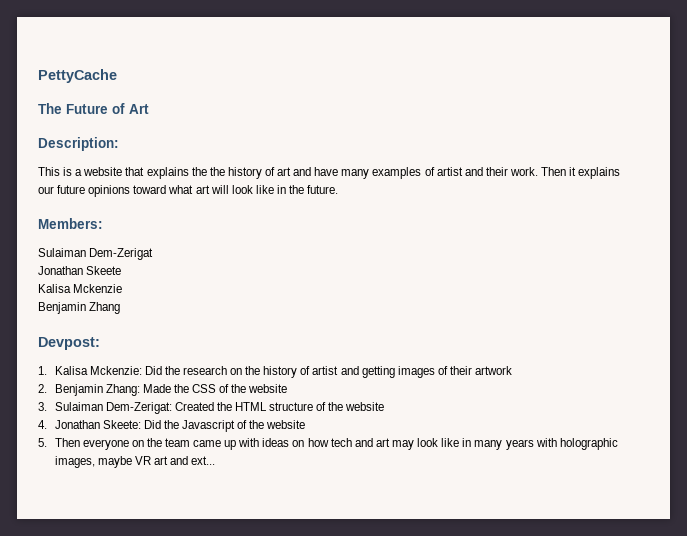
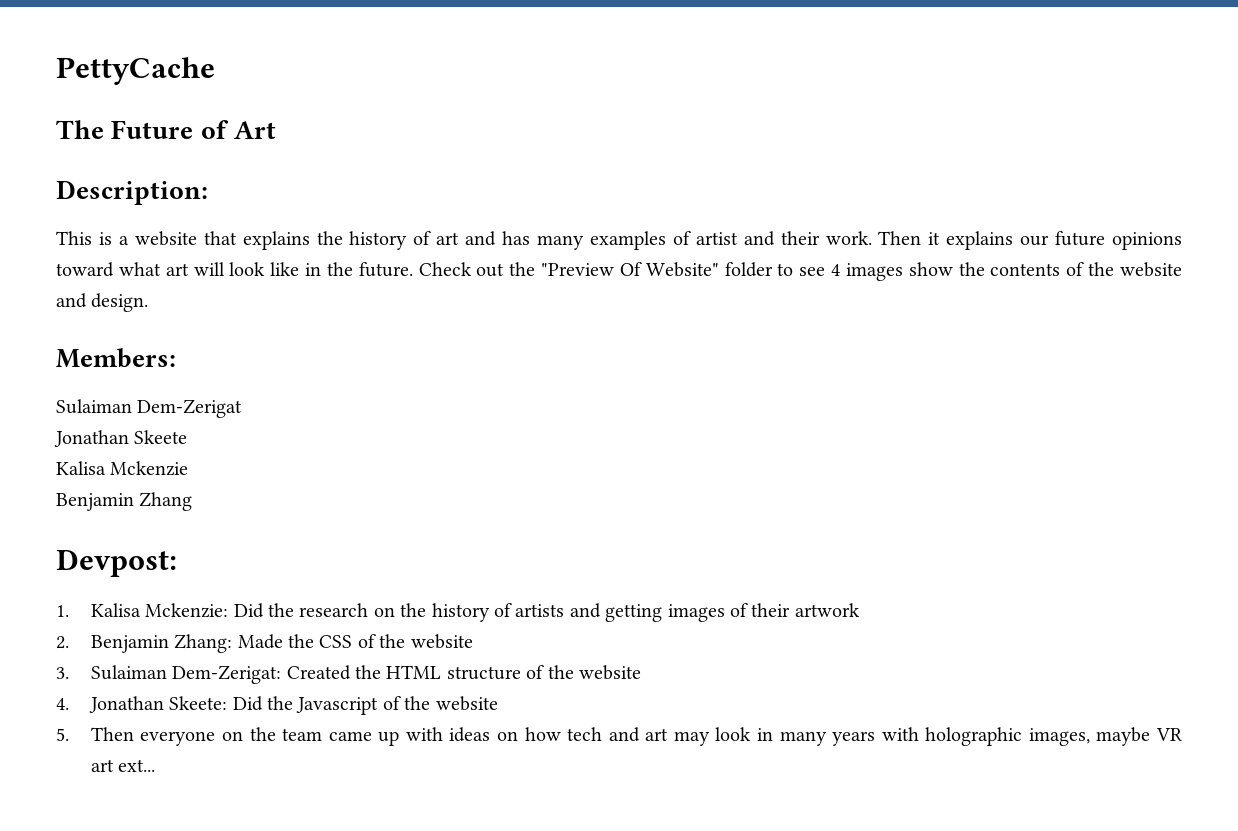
[209,167,225,176] the -> (343, 238) none
[314,167,339,176] have -> [502,231,531,245] has
(339, 189) none -> [418,262,1182,281] [56,293,149,312] Check out the "Preview Of Website" folder to see 4 images show the contents of the website and design.
[312,366,339,375] artist -> [515,604,565,617] artists
[441,438,460,447] like -> (752, 734) none
[169,456,188,465] and -> (114, 765) none

